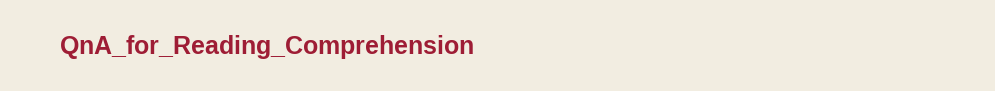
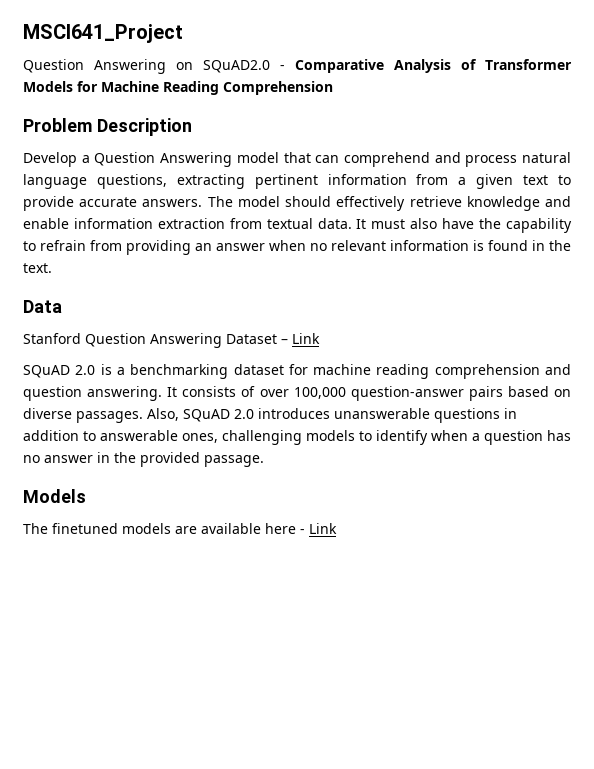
[60,35,474,59] QnA_for_Reading_Comprehension -> [23,24,183,43] [23,59,572,74] [23,81,333,95] [23,118,192,136] [23,152,571,167] [23,174,572,189] [23,196,571,211] [23,218,573,233] [23,240,571,255] [23,263,52,273] [23,300,62,313] [23,333,320,348] [23,364,571,379] [23,386,572,401] [23,408,517,423] [23,430,571,445] [23,452,264,467] [23,489,86,503] [23,523,337,534] MSCI641_Project // Question Answering on SQuAD2.0 - Comparative Analysis of Transformer Models for Machine Reading Comprehension // Problem Description // Develop a Question Answering model that can comprehend and process natural language questions, extracting pertinent information from a given text to provide accurate answers. The model should effectively retrieve knowledge and enable information extraction from textual data. It must also have the capability to refrain from providing an answer when no relevant information is found in the text. // Data // Stanford Question Answering Dataset – Link // SQuAD 2.0 is a benchmarking dataset for machine reading comprehension and question answering. It consists of over 100,000 question-answer pairs based on diverse passages. Also, SQuAD 2.0 introduces unanswerable questions in addition to answerable ones, challenging models to identify when a question has no answer in the provided passage. // Models // The finetuned models are available here - Link

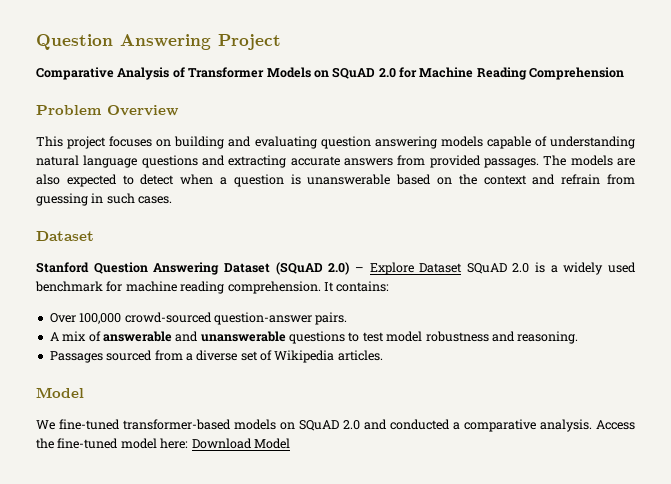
[23,24,183,43] [23,59,285,74] MSCI641_Project // Question Answering on SQuAD2.0 - -> [36,34,281,50] Question Answering Project //
(73, 86) none -> [313,67,396,79] on SQuAD 2.0
[96,118,192,136] [23,152,571,167] [23,174,572,189] [23,196,571,211] [23,218,573,233] [23,240,571,255] [23,263,52,273] [23,300,62,313] [23,333,320,348] [23,364,571,379] [23,386,572,401] [23,408,517,423] [23,430,571,445] [23,452,264,467] [23,489,86,503] [23,523,337,534] Description // Develop a Question Answering model that can comprehend and process natural language questions, extracting pertinent information from a given text to provide accurate answers. The model should effectively retrieve knowledge and enable information extraction from textual data. It must also have the capability to refrain from providing an answer when no relevant information is found in the text. // Data // Stanford Question Answering Dataset – Link // SQuAD 2.0 is a benchmarking dataset for machine reading comprehension and question answering. It consists of over 100,000 question-answer pairs based on diverse passages. Also, SQuAD 2.0 introduces unanswerable questions in addition to answerable ones, challenging models to identify when a question has no answer in the provided passage. // Models // The finetuned models are available here - Link -> [107,105,179,116] [36,136,635,149] [36,155,635,168] [36,174,635,187] [36,193,173,206] [36,231,94,241] [36,262,637,275] [35,281,390,294] [49,312,348,325] [49,331,579,344] [49,350,383,363] [36,387,84,398] [36,419,635,432] [36,438,290,449] Overview // This project focuses on building and evaluating question answering models capable of understanding natural language questions and extracting accurate answers from provided passages. The models are also expected to detect when a question is unanswerable based on the context and refrain from guessing in such cases. // Dataset // Stanford Question Answering Dataset (SQuAD 2.0) – Explore Dataset SQuAD 2.0 is a widely used benchmark for machine reading comprehension. It contains: // Over 100,000 crowd-sourced question-answer pairs. // A mix of answerable and unanswerable questions to test model robustness and reasoning. // Passages sourced from a diverse set of Wikipedia articles. // Model // We fine-tuned transformer-based models on SQuAD 2.0 and conducted a comparative analysis. Access the fine-tuned model here: Download Model

